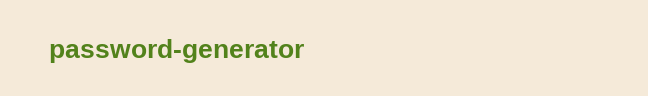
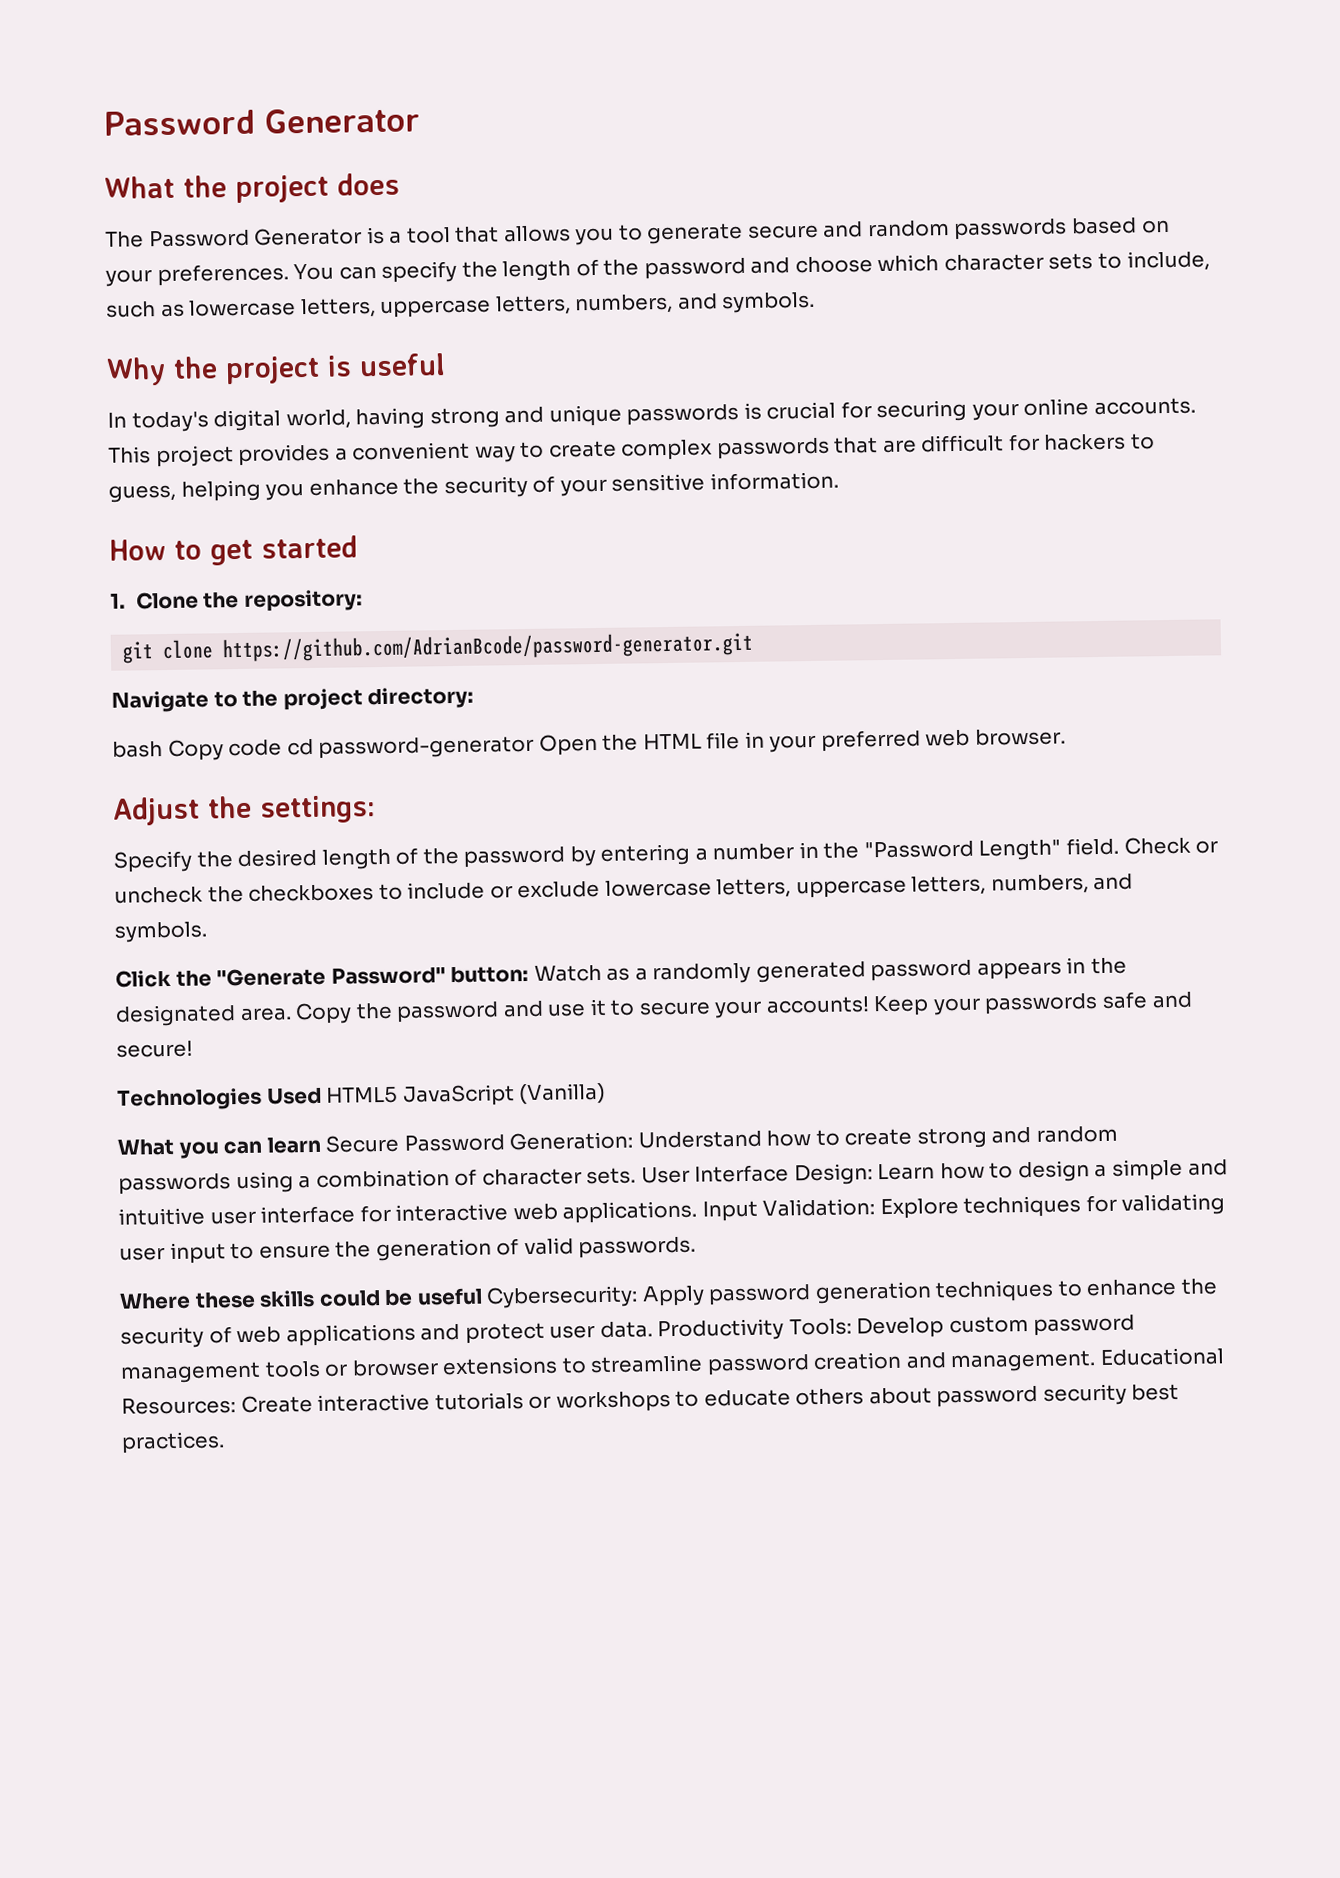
[49,39,304,63] password-generator -> [103,107,420,136] [104,172,400,203] [105,217,1170,248] [105,250,1210,287] [106,291,816,319] [106,353,446,386] [107,397,1197,433] [108,433,1156,468] [108,471,839,503] [109,535,358,566] [110,589,363,612] [122,631,755,664] [111,686,475,713] [112,728,1066,761] [112,795,376,826] [113,836,1219,873] [114,873,1134,904] [114,921,207,943] [115,957,1127,988] [115,991,1193,1027] [116,1040,193,1058] [117,1082,607,1111] [117,1125,1118,1159] [118,1158,1228,1195] [118,1193,1226,1226] [119,1236,697,1265] [119,1278,1218,1310] [120,1314,1136,1349] [120,1347,1224,1384] [121,1383,1180,1415] [121,1431,225,1454] Password Generator // What the project does // The Password Generator is a tool that allows you to generate secure and random passwords based on your preferences. You can specify the length of the password and choose which character sets to include, such as lowercase letters, uppercase letters, numbers, and symbols. // Why the project is useful // In today's digital world, having strong and unique passwords is crucial for securing your online accounts. This project provides a convenient way to create complex passwords that are difficult for hackers to guess, helping you enhance the security of your sensitive information. // How to get started // 1. Clone the repository: // git clone https://github.com/AdrianBcode/password-generator.git // Navigate to the project directory: // bash Copy code cd password-generator Open the HTML file in your preferred web browser. // Adjust the settings: // Specify the desired length of the password by entering a number in the "Password Length" field. Check or uncheck the checkboxes to include or exclude lowercase letters, uppercase letters, numbers, and symbols. // Click the "Generate Password" button: Watch as a randomly generated password appears in the designated area. Copy the password and use it to secure your accounts! Keep your passwords safe and secure! // Technologies Used HTML5 JavaScript (Vanilla) // What you can learn Secure Password Generation: Understand how to create strong and random passwords using a combination of character sets. User Interface Design: Learn how to design a simple and intuitive user interface for interactive web applications. Input Validation: Explore techniques for validating user input to ensure the generation of valid passwords. // Where these skills could be useful Cybersecurity: Apply password generation techniques to enhance the security of web applications and protect user data. Productivity Tools: Develop custom password management tools or browser extensions to streamline password creation and management. Educational Resources: Create interactive tutorials or workshops to educate others about password security best practices.

